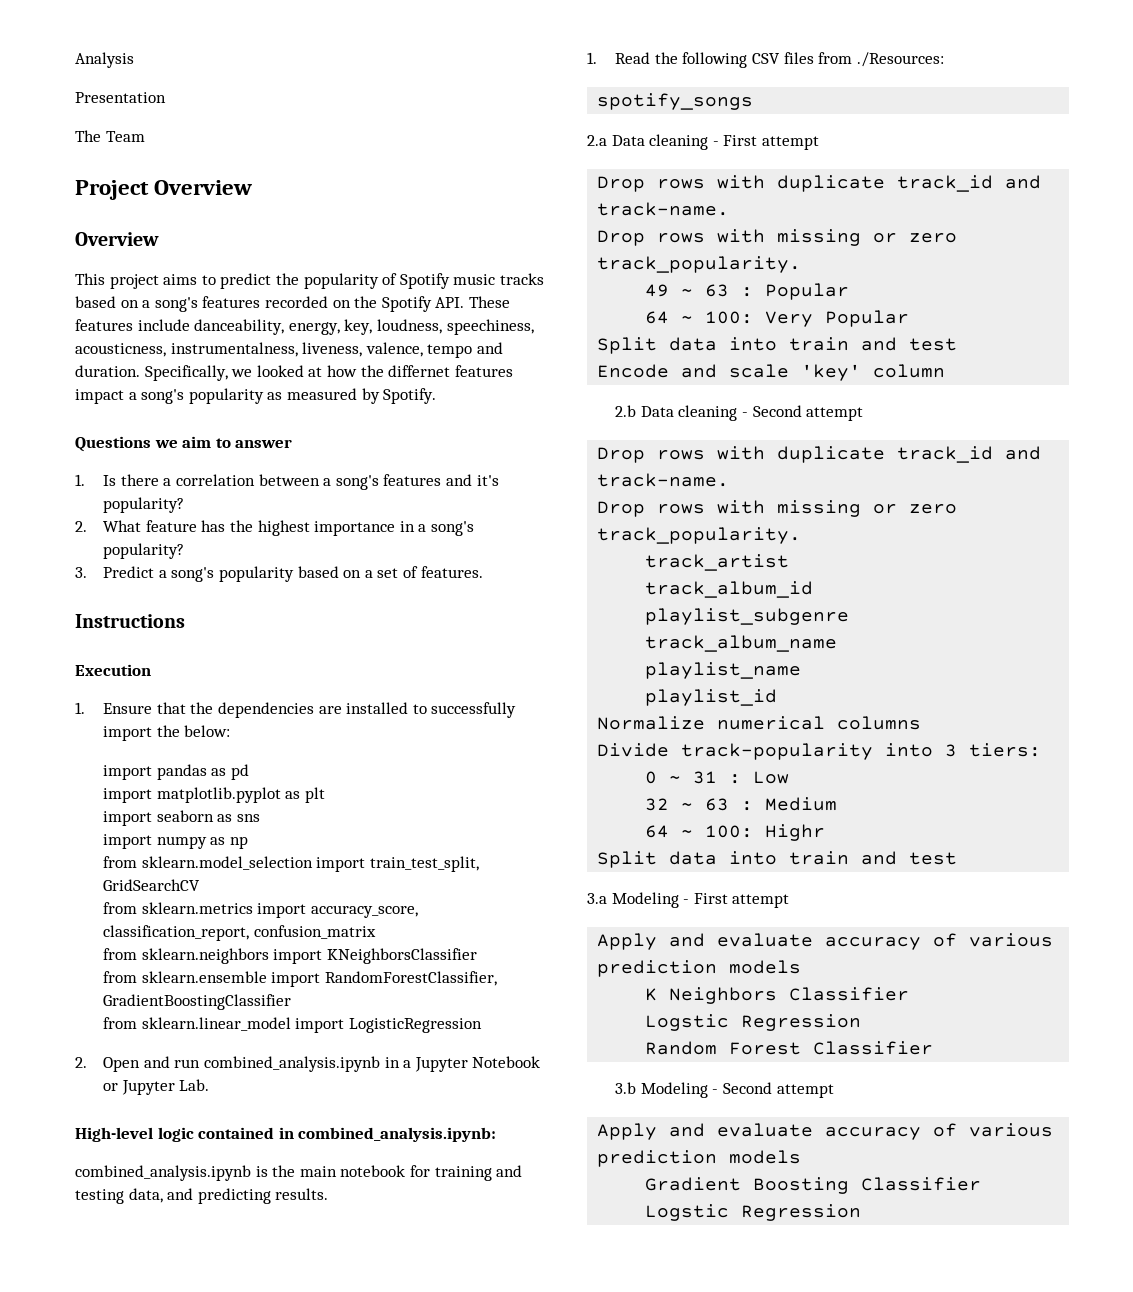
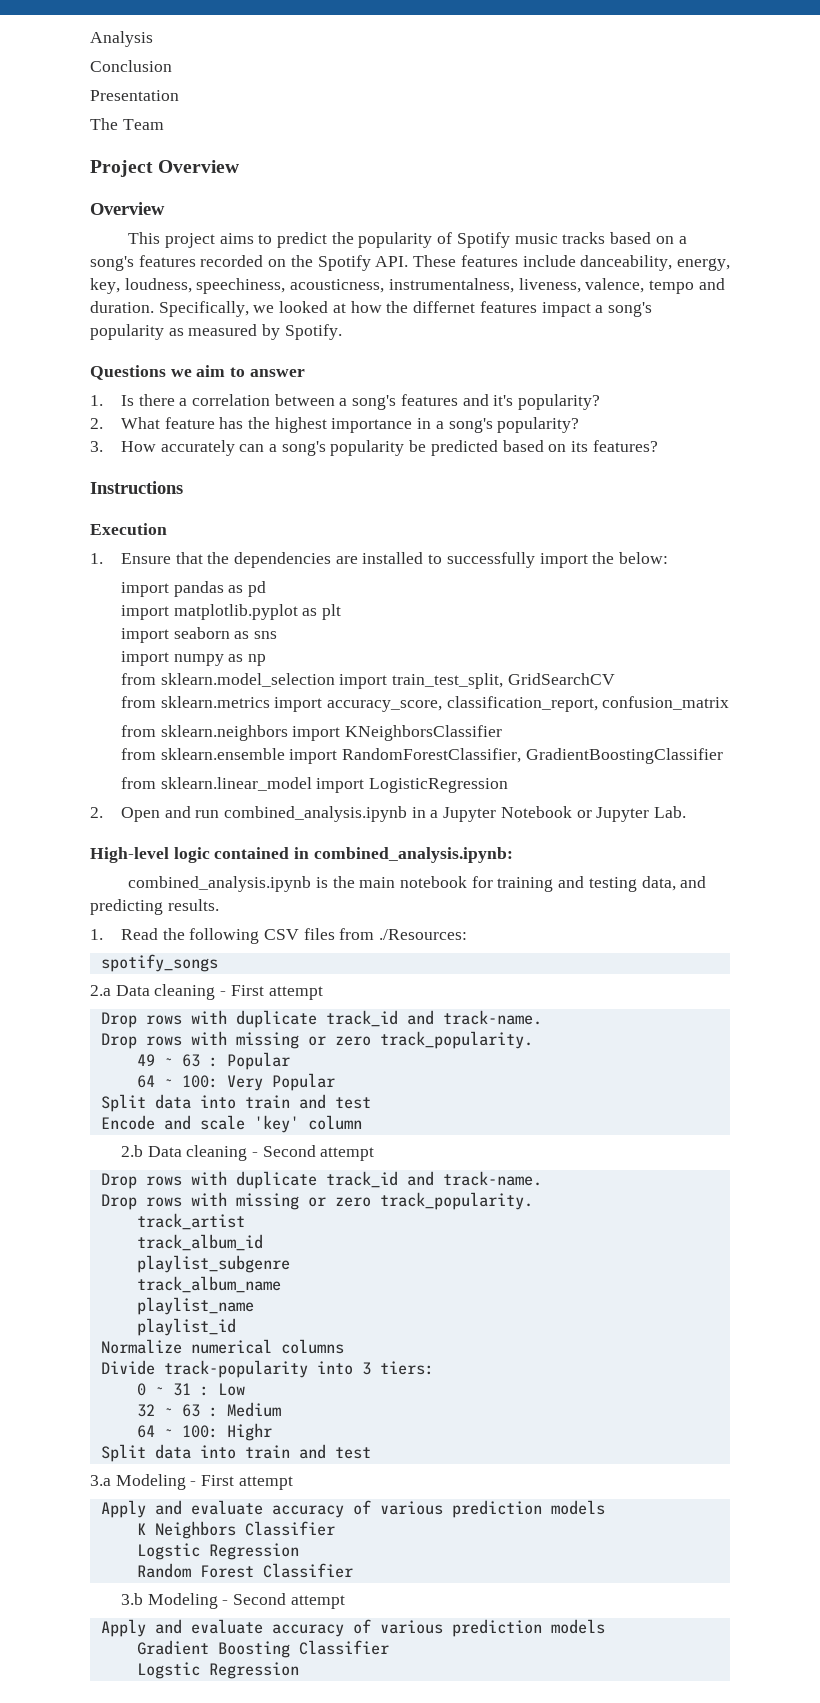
(134, 60) none -> [90,60,172,72] // Conclusion
[103,566,483,582] Predict a song's popularity based on a set of features. -> [120,440,658,456] How accurately can a song's popularity be predicted based on its features?

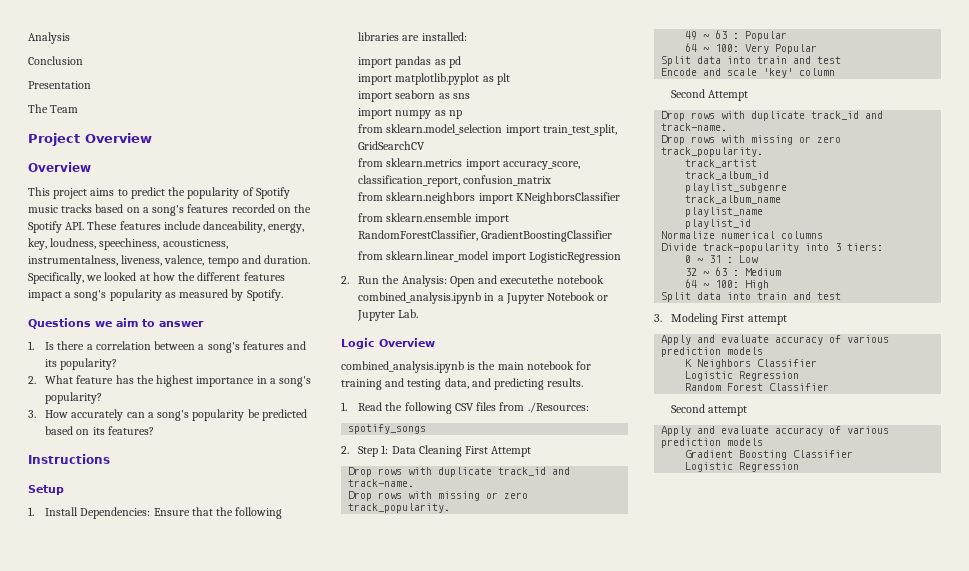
[413,301,476,313] differnet -> [197,272,241,281] different
[493,395,514,406] it's -> [45,359,58,367] its
[90,523,167,535] [90,553,103,564] Execution // 1. -> [28,485,64,495] [28,507,151,519] Setup // 1. Install Dependencies:
[233,552,669,568] dependencies are installed to successfully import the below: -> [235,507,283,519] [358,32,467,41] following libraries are installed:
[120,806,220,822] Open and run -> [358,275,604,287] Run the Analysis: Open and executethe notebook
[90,847,513,863] High-level logic contained in combined_analysis.ipynb: -> [341,338,435,349] Logic Overview
[90,984,323,1000] 2.a Data cleaning - First attempt -> [341,445,532,457] 2. Step 1: Data Cleaning First Attempt
[120,1145,375,1161] 2.b Data cleaning - Second attempt -> [671,89,749,101] Second Attempt
[226,1423,272,1441] [100,1444,371,1462] [90,1474,197,1490] Highr // Split data into train and test // 3.a Modeling - -> [745,280,770,290] [661,292,842,302] [654,313,719,325] High // Split data into train and test // 3. Modeling
[136,1543,200,1560] Logstic -> [685,371,734,381] Logistic
[120,1593,229,1609] 3.b Modeling - -> (830, 387) none
[136,1662,200,1679] Logstic -> [685,462,734,472] Logistic

